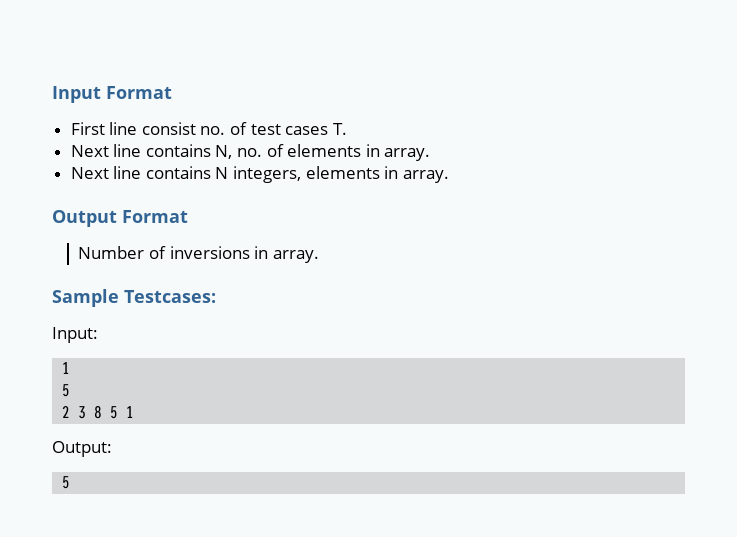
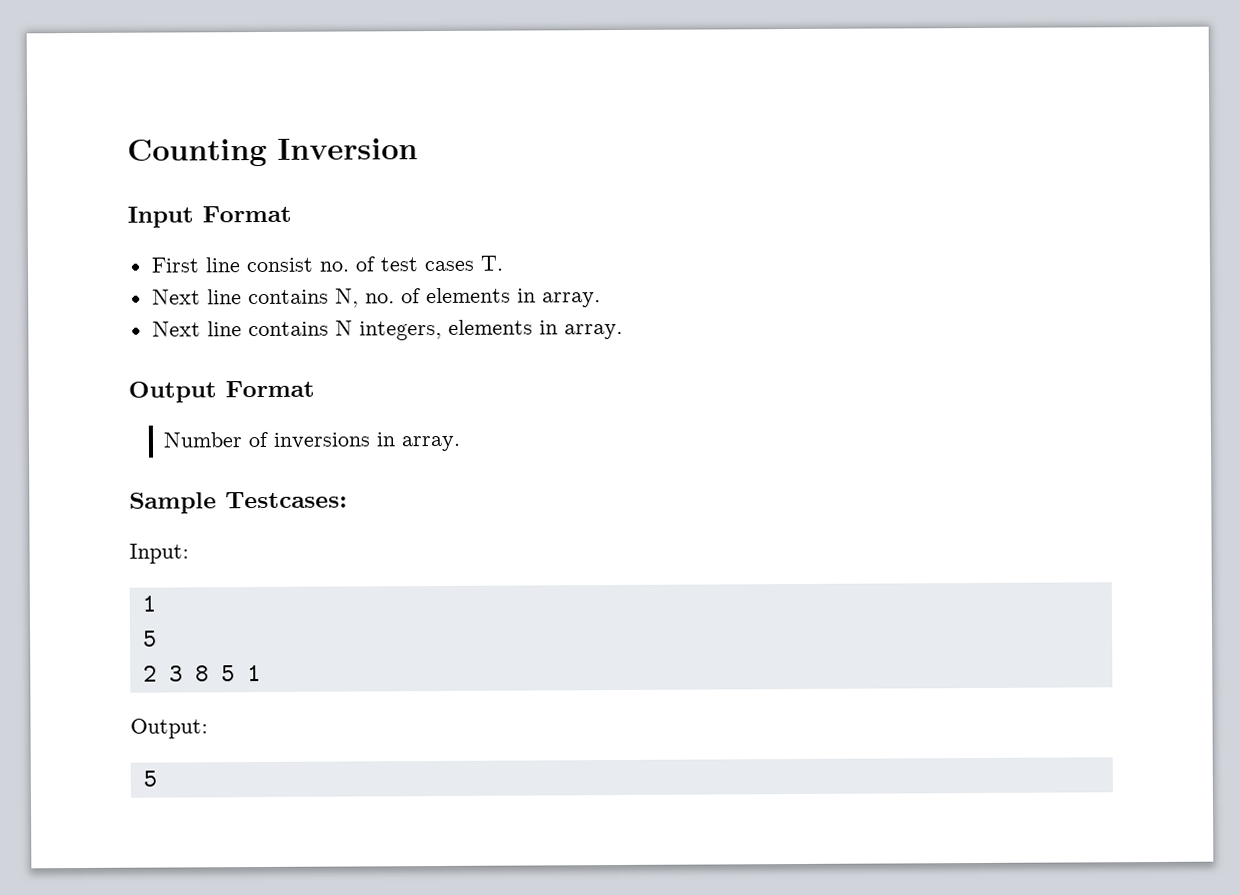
(52, 94) none -> [127,138,418,167] Counting Inversion //

